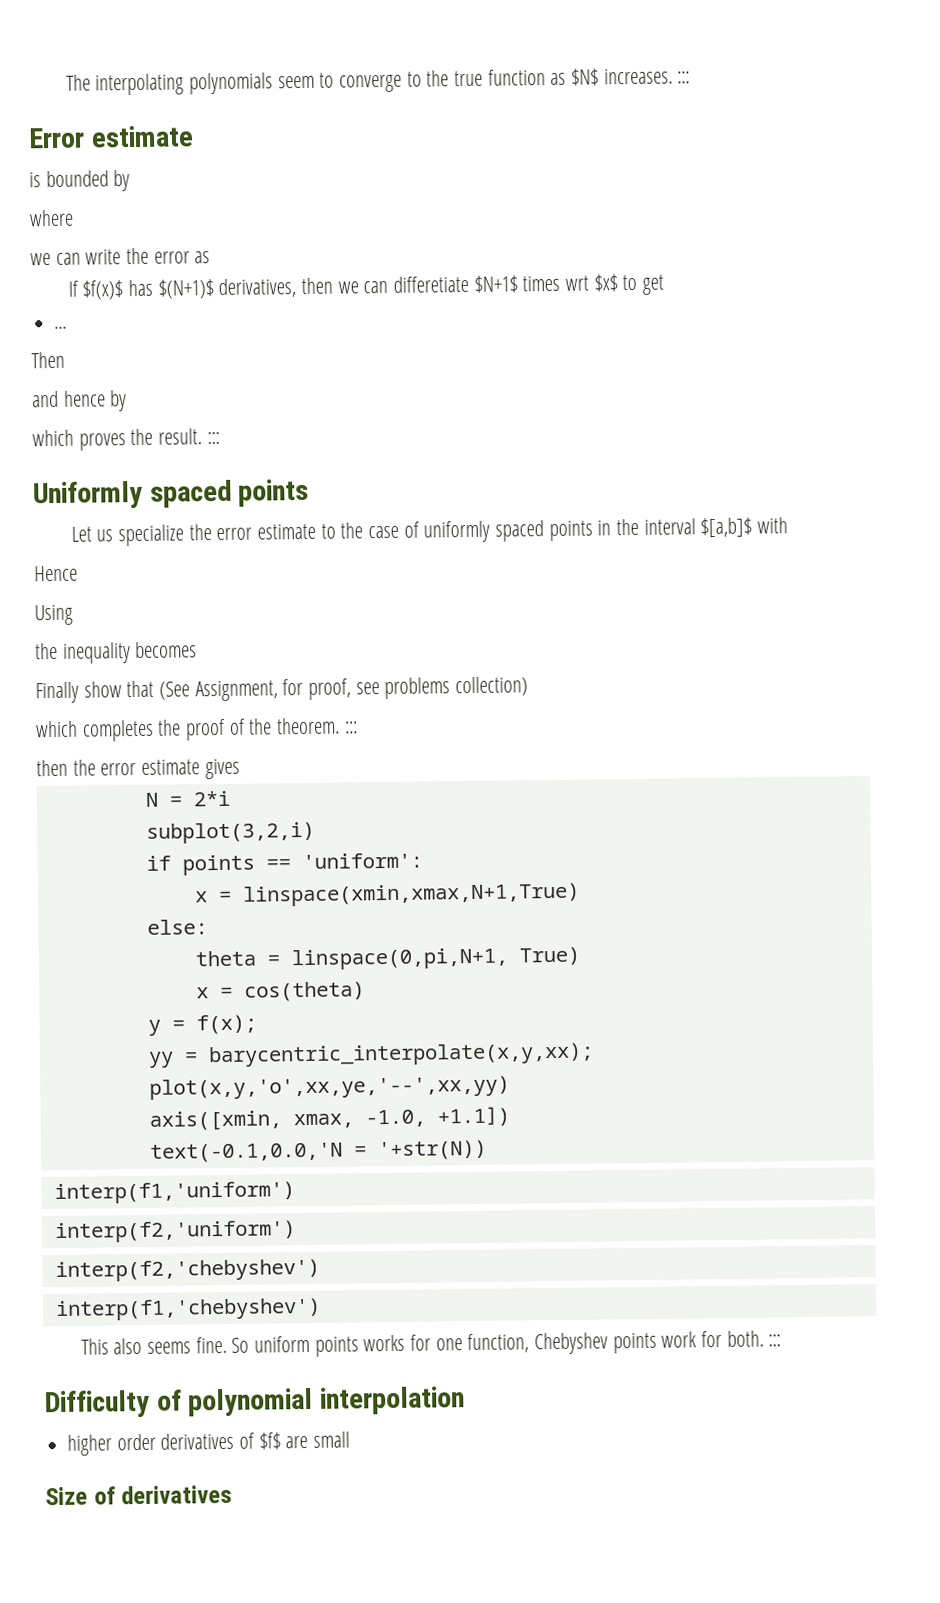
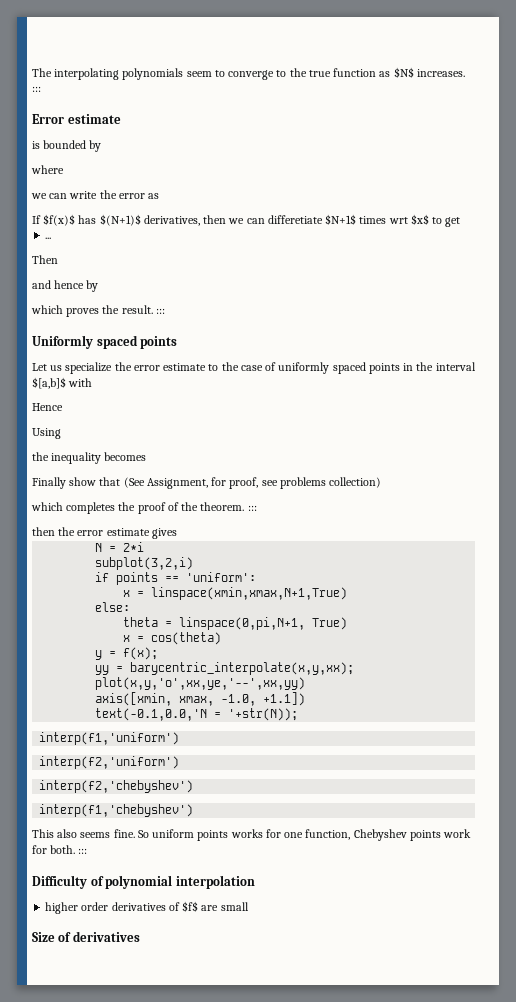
[377,1139,487,1161] '+str(N)) -> [228,708,299,721] '+str(N));

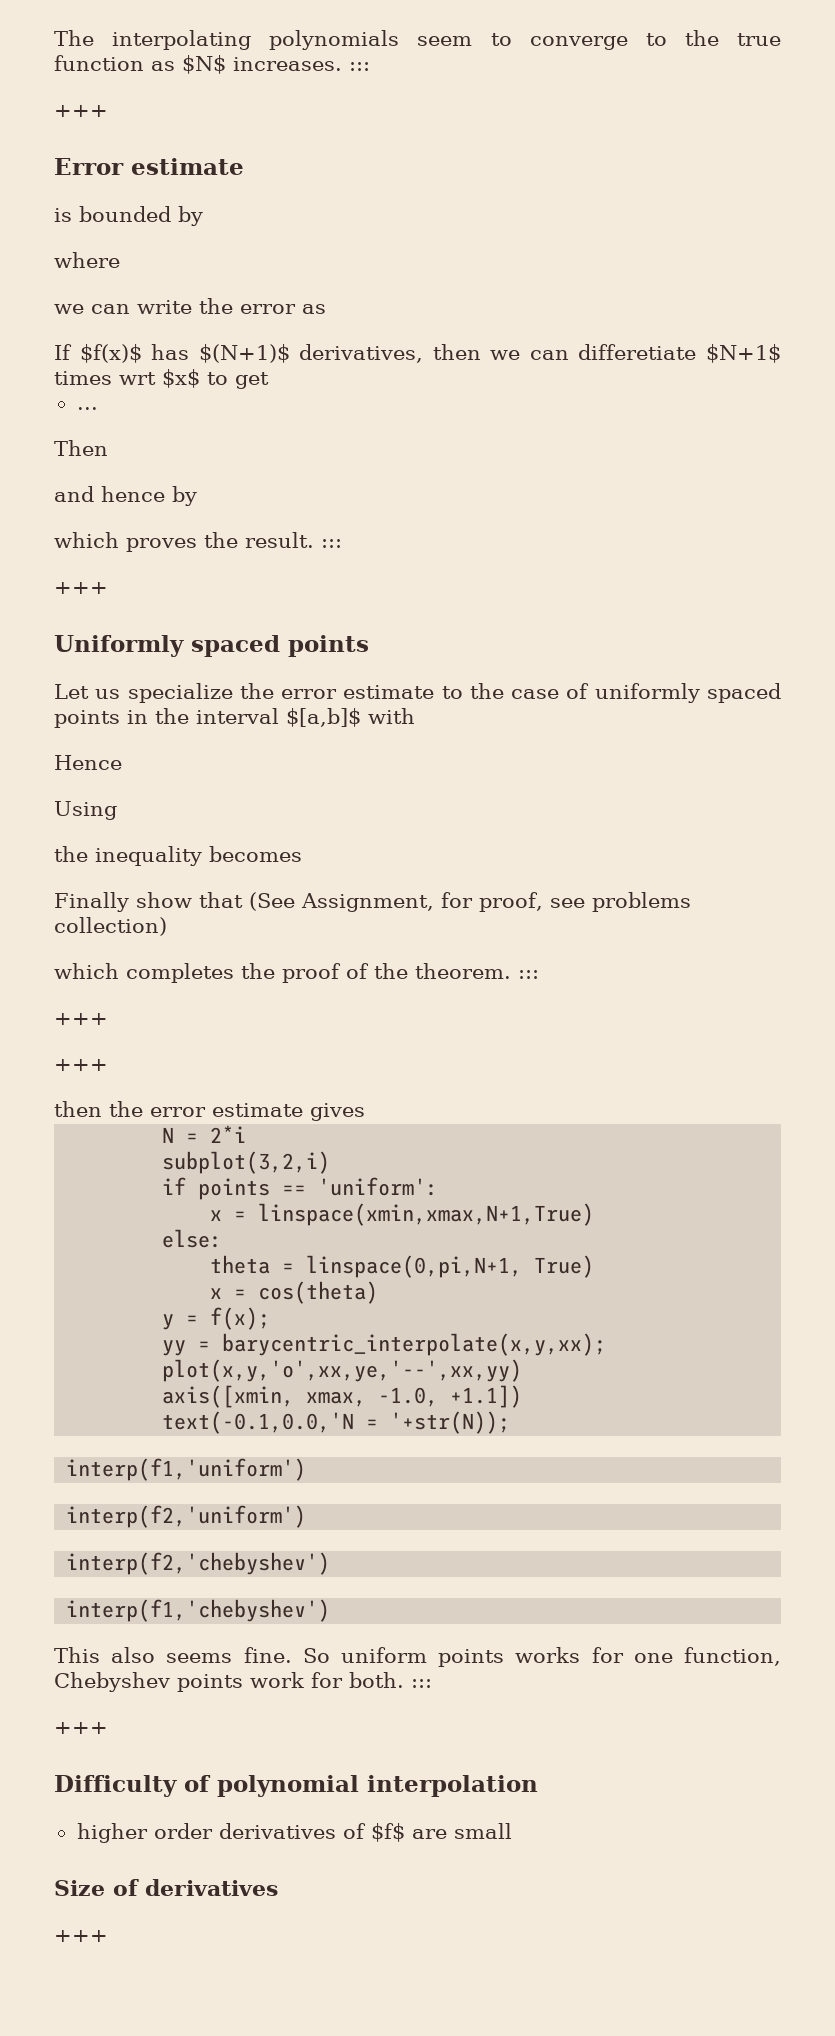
(41, 89) none -> [54,105,108,117] // +++
(165, 311) none -> [54,582,108,594] // +++
(257, 508) none -> [54,1013,108,1025] [54,1059,108,1071] // +++ // +++
(88, 851) none -> [54,1722,108,1734] // +++
(140, 936) none -> [54,1930,108,1942] // +++

